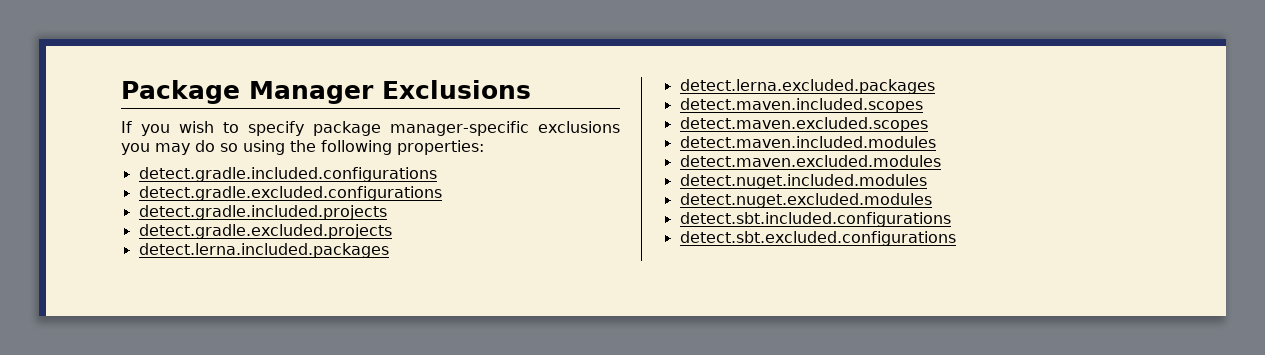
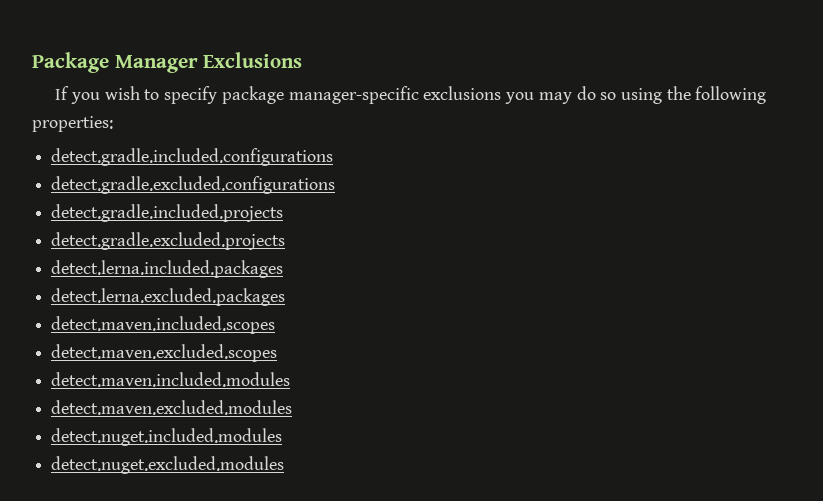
[679,212,951,227] [679,231,956,246] // detect.sbt.included.configurations // detect.sbt.excluded.configurations -> (285, 465) none

